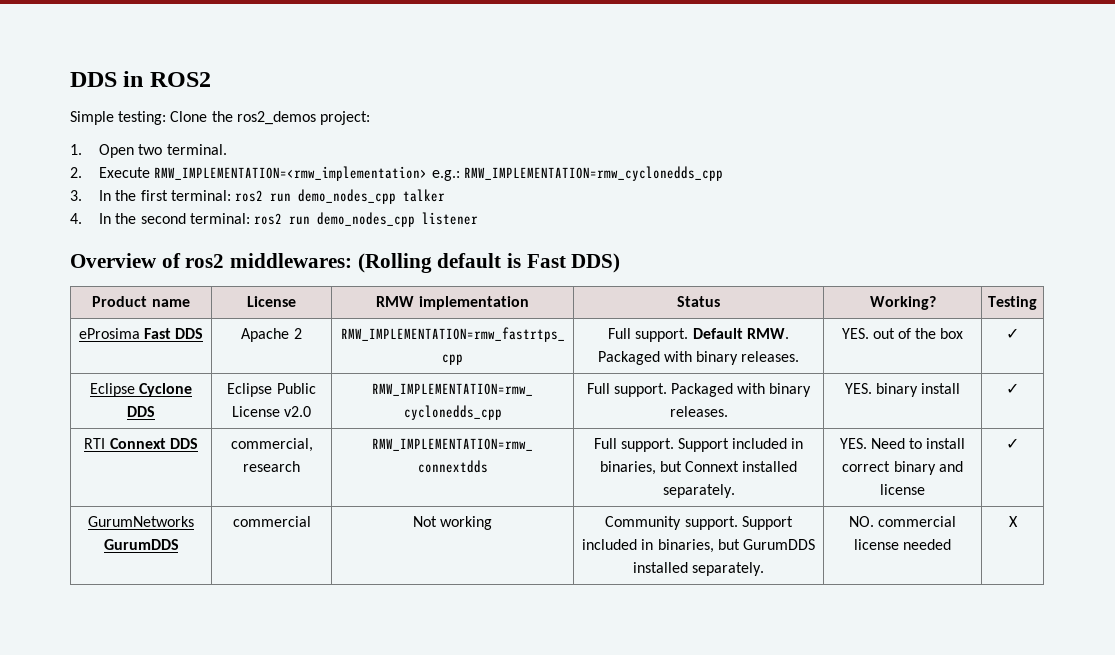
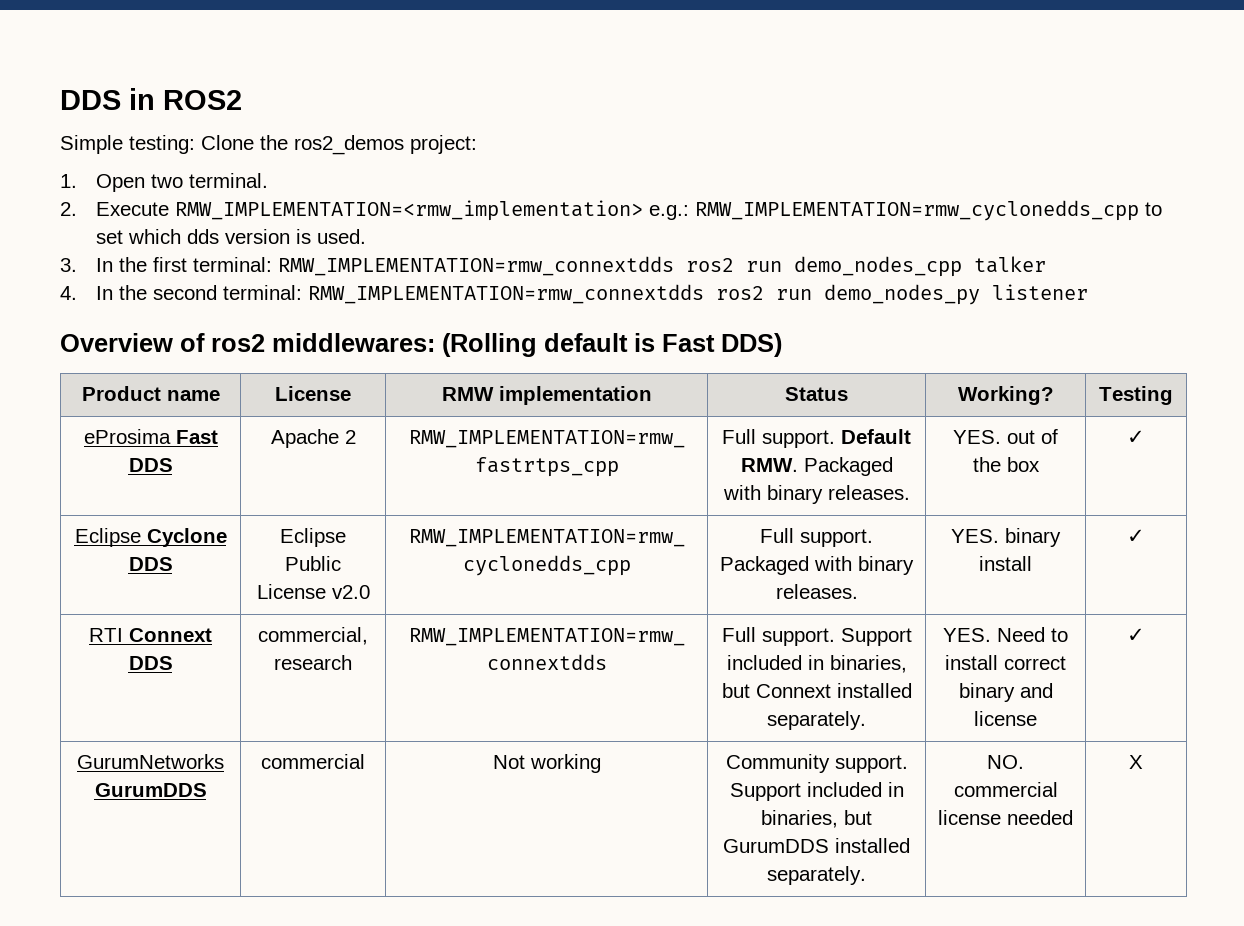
(723, 173) none -> [1144,202,1162,216] [95,229,366,244] to set which dds version is used.
(231, 195) none -> [277,256,674,276] RMW_IMPLEMENTATION=rmw_connextdds
[253,212,415,227] ros2 run demo_nodes_cpp -> [307,284,980,305] RMW_IMPLEMENTATION=rmw_connextdds ros2 run demo_nodes_py

